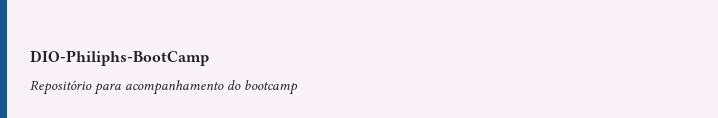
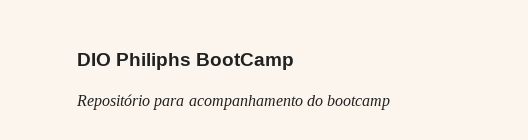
[30,50,209,66] DIO-Philiphs-BootCamp -> [77,53,295,70] DIO Philiphs BootCamp

